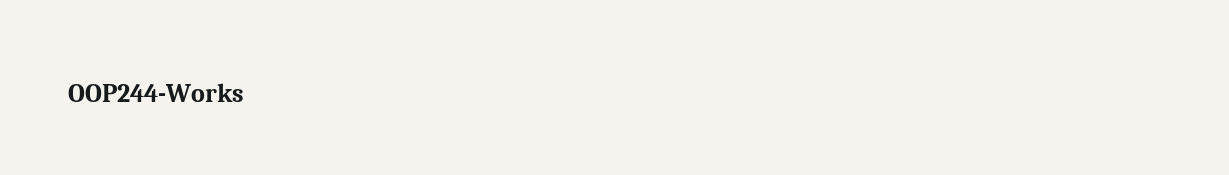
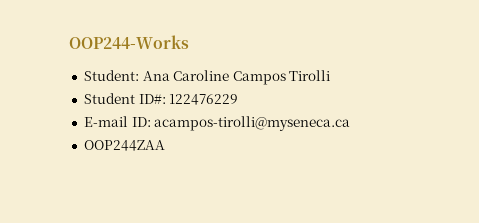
(244, 92) none -> [83,70,331,85] [83,93,239,105] [83,116,351,131] [83,140,165,151] // Student: Ana Caroline Campos Tirolli // Student ID#: 122476229 // E-mail ID: acampos-tirolli@myseneca.ca // OOP244ZAA

